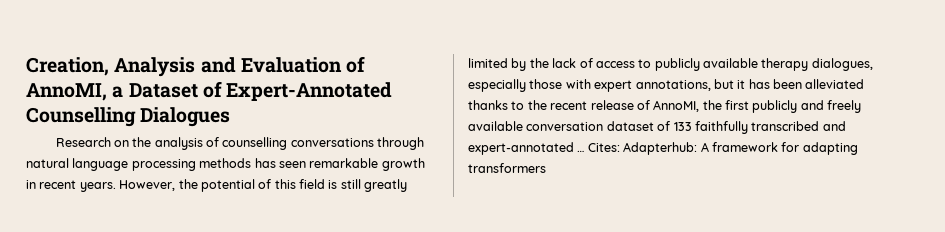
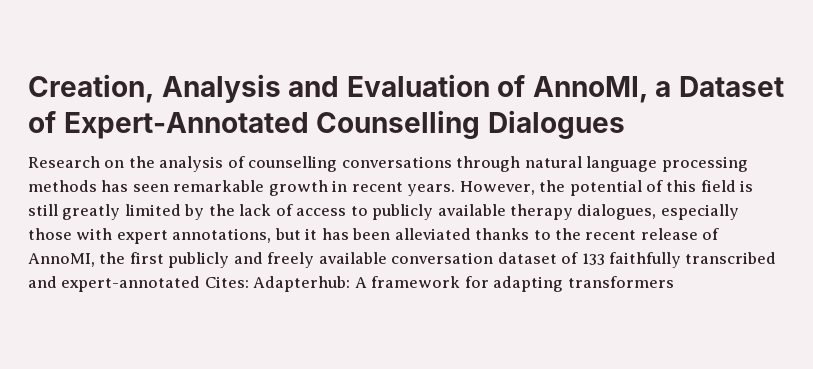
[577,150,585,152] … -> (201, 284) none

